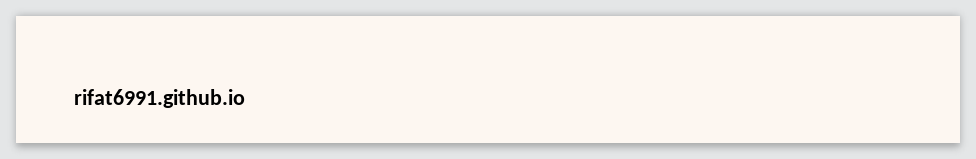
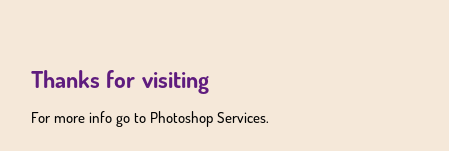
[74,89,245,108] rifat6991.github.io -> [31,70,209,94] [31,111,270,127] Thanks for visiting // For more info go to Photoshop Services.

